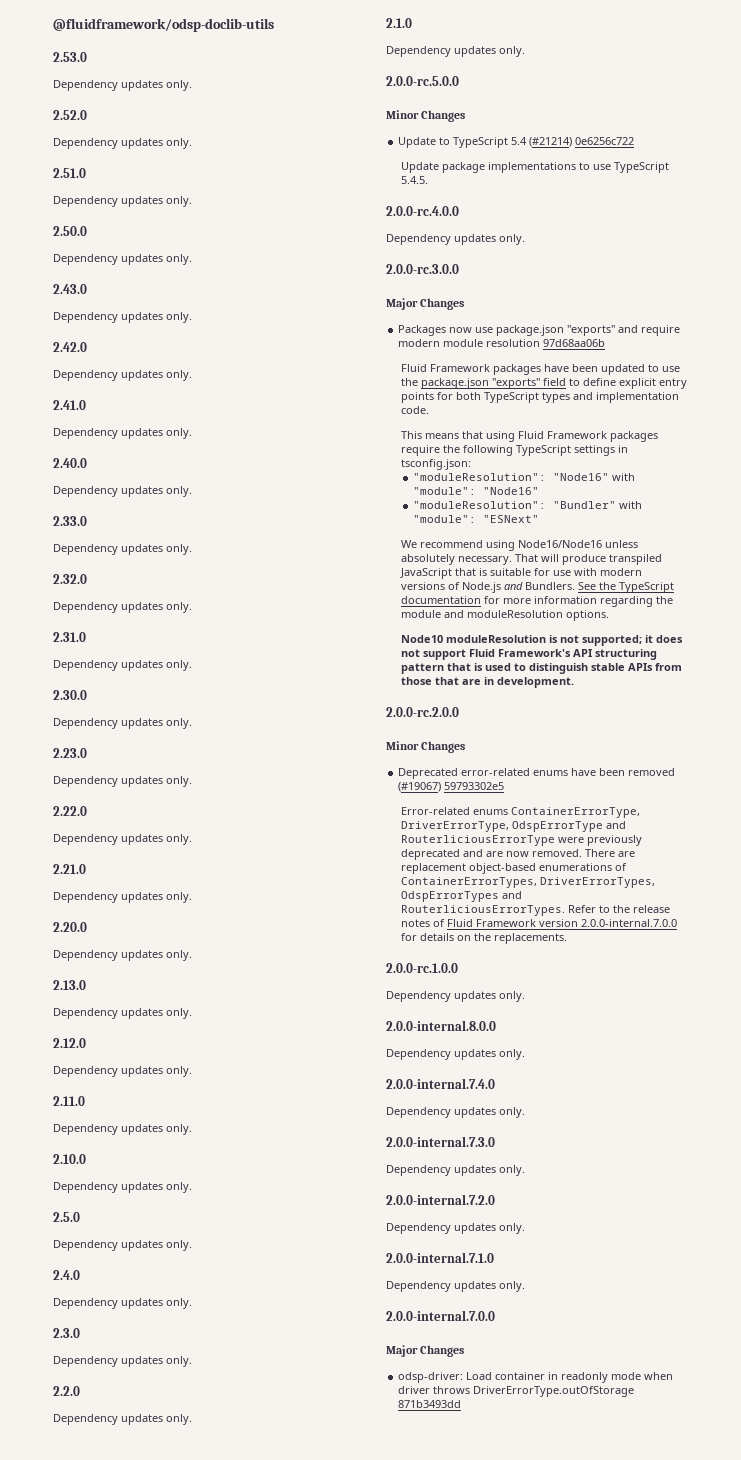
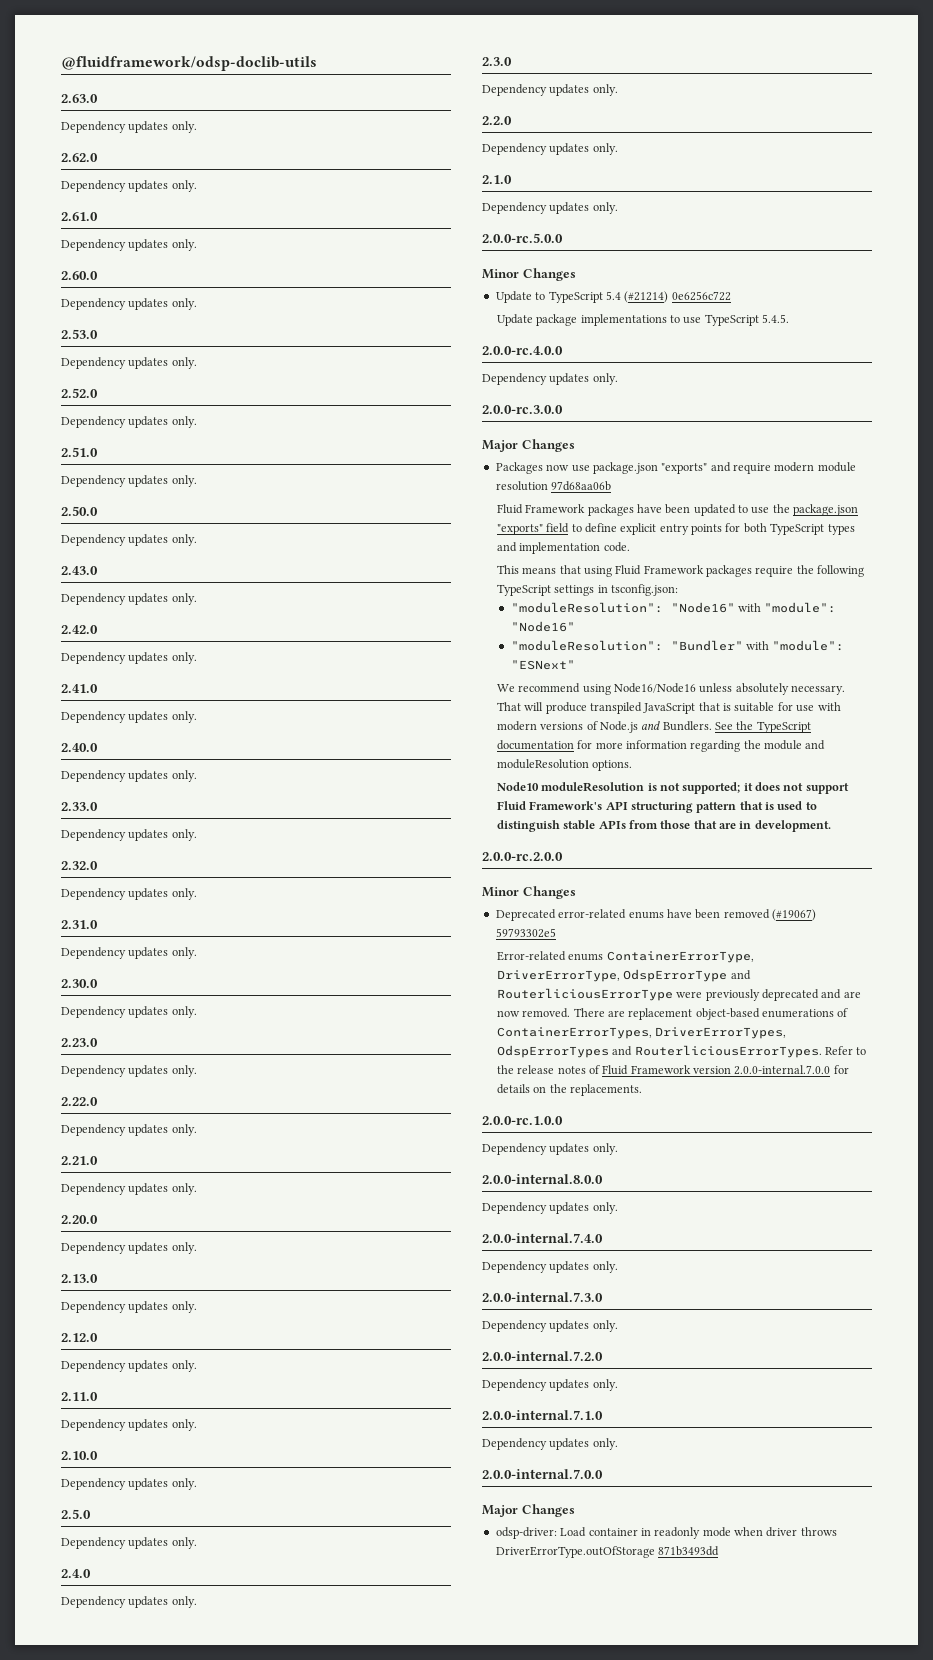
(274, 25) none -> [61,94,98,103] [61,121,197,133] [61,153,98,162] [61,180,197,192] [61,212,98,221] [61,239,197,251] [61,271,98,280] [61,298,197,310] // 2.63.0 // Dependency updates only. // 2.62.0 // Dependency updates only. // 2.61.0 // Dependency updates only. // 2.60.0 // Dependency updates only.

